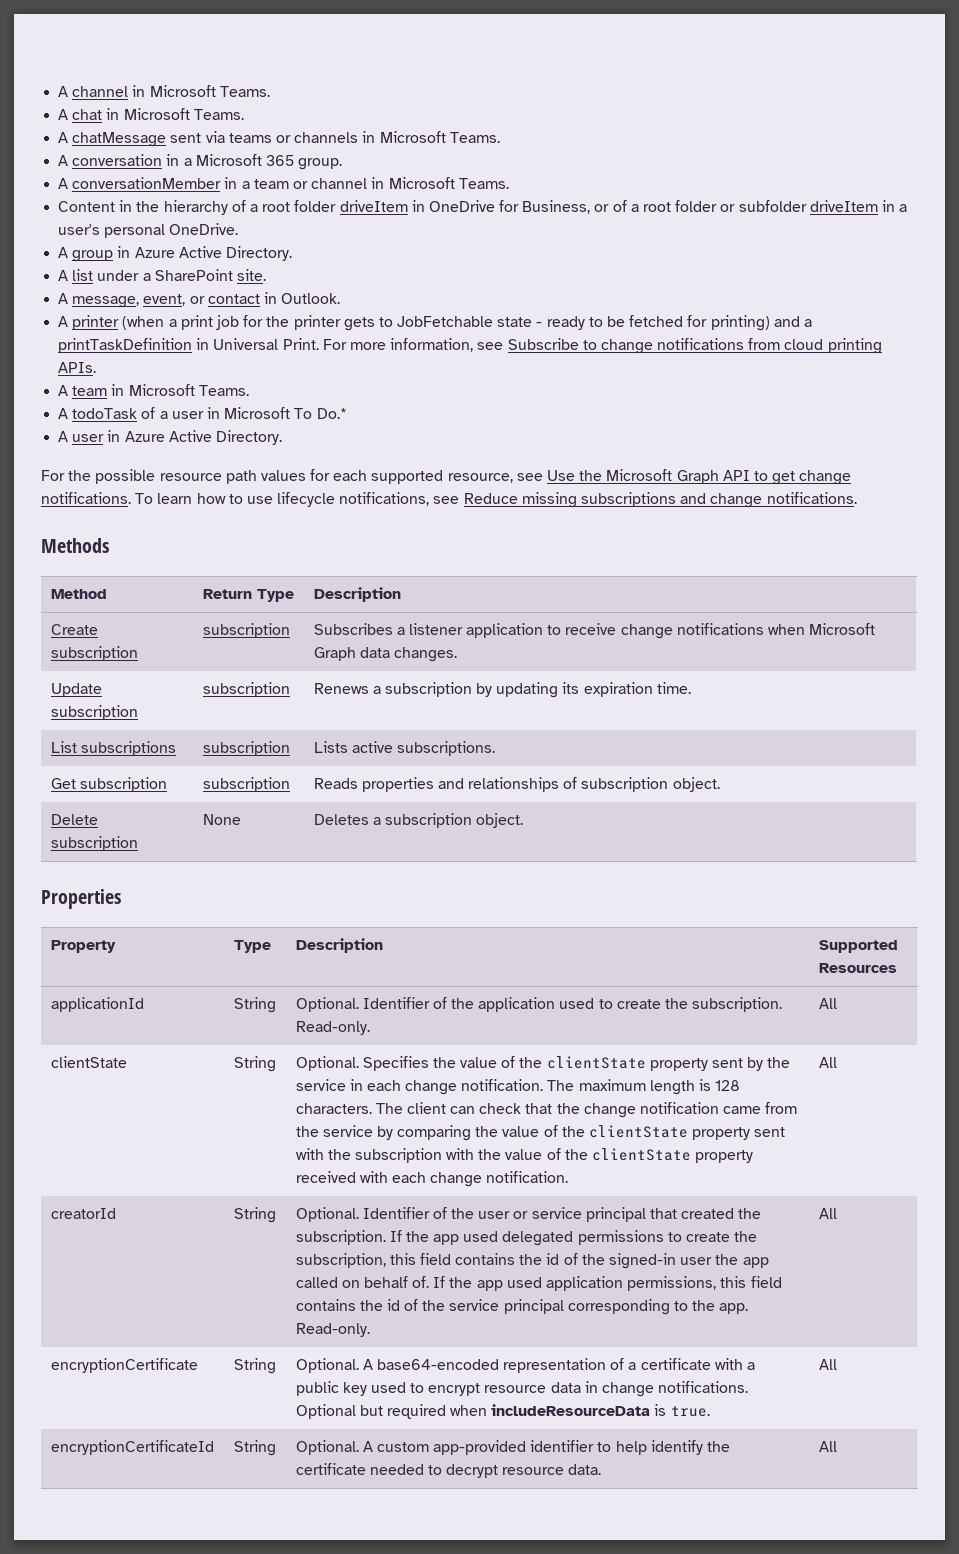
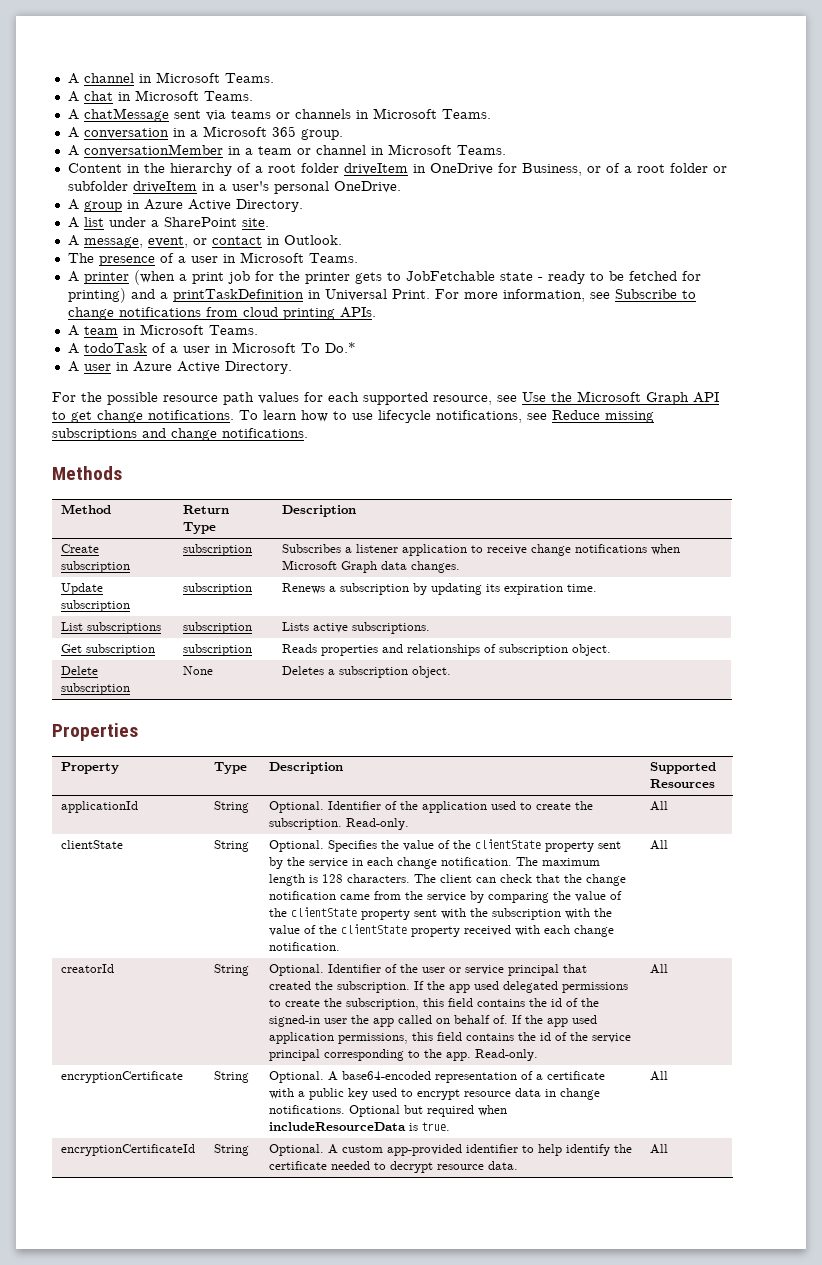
(341, 298) none -> [67,252,358,266] // The presence of a user in Microsoft Teams.

